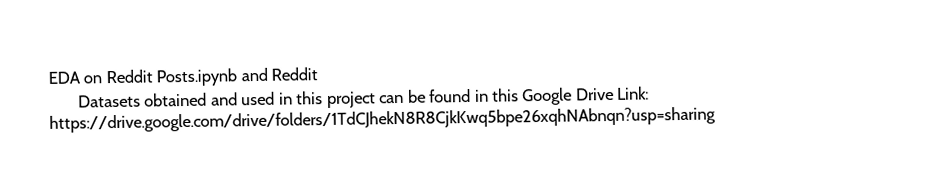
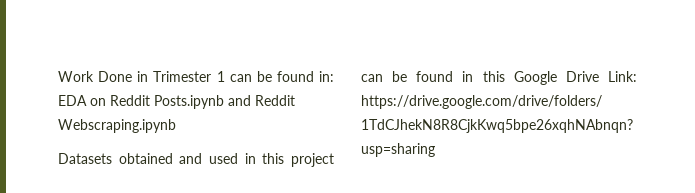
(48, 77) none -> [58,71,334,82] Work Done in Trimester 1 can be found in:
(319, 74) none -> [58,119,176,133] Webscraping.ipynb

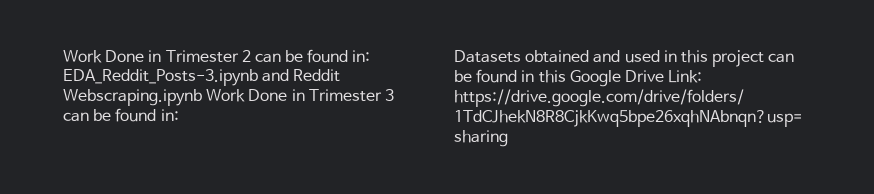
[58,71,334,82] [58,95,224,109] Work Done in Trimester 1 can be found in: EDA on Reddit Posts.ipynb -> [63,49,371,63] [63,69,258,86] Work Done in Trimester 2 can be found in: EDA_Reddit_Posts-3.ipynb
(176, 126) none -> [206,89,394,102] [63,108,179,122] Work Done in Trimester 3 can be found in:

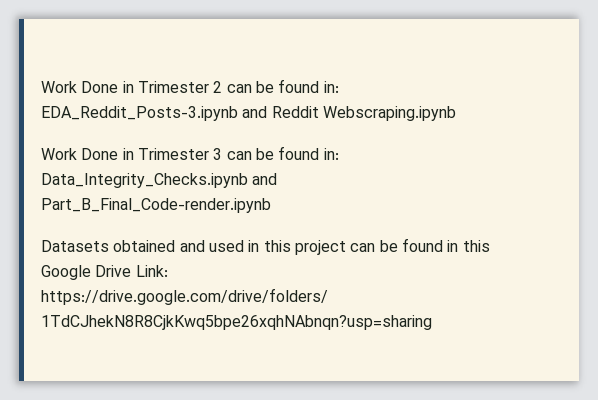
(202, 97) none -> (456, 113) //
(179, 115) none -> [41,173,278,188] [41,198,271,213] Data_Integrity_Checks.ipynb and Part_B_Final_Code-render.ipynb

